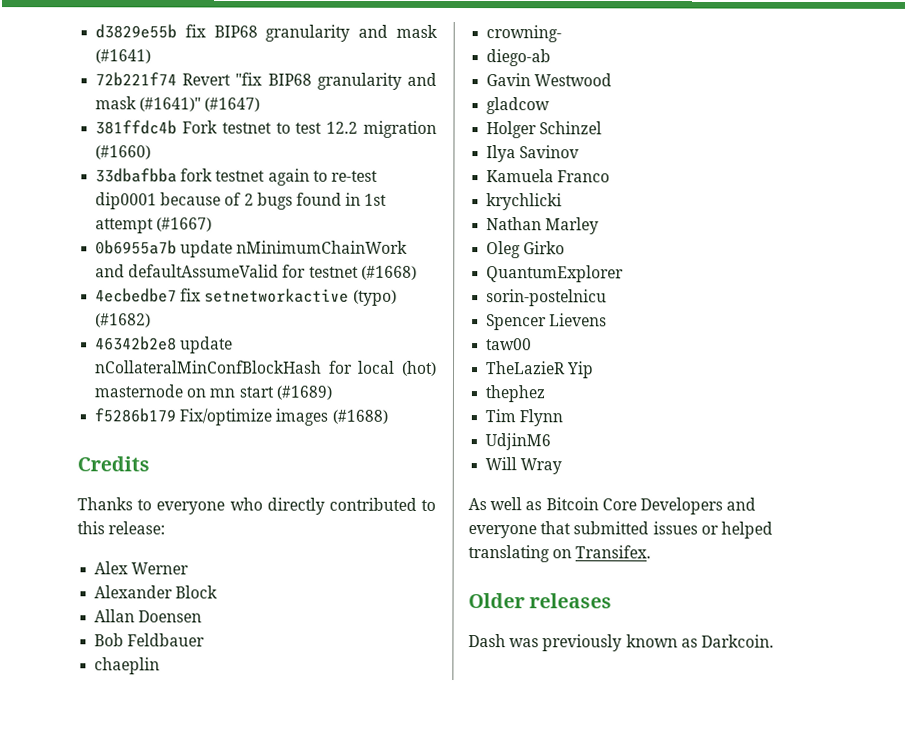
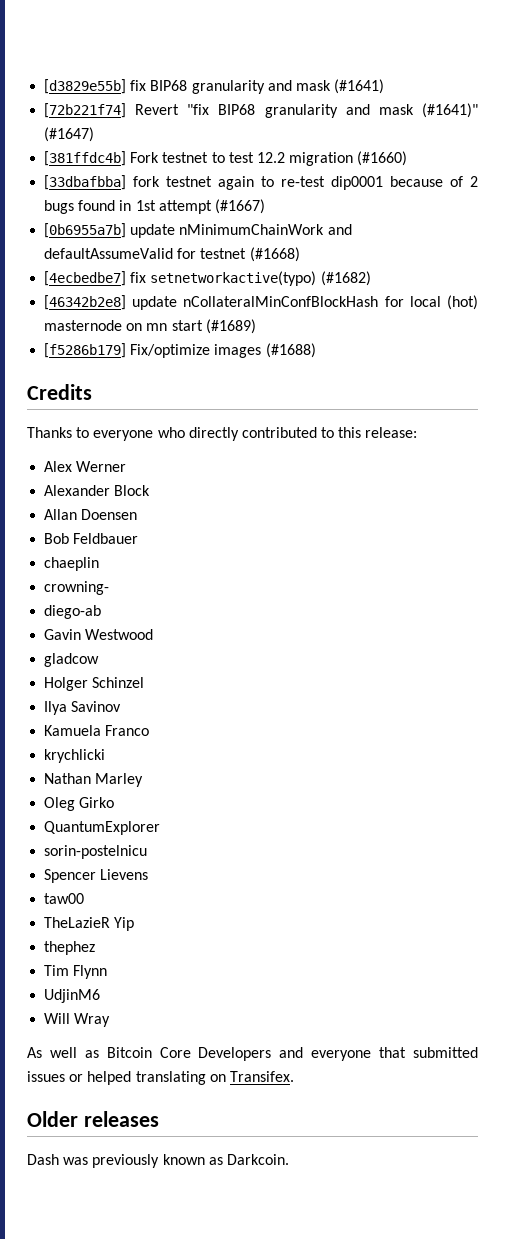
[95,24,178,39] d3829e55b -> [44,79,127,94] [d3829e55b]
[95,72,178,87] 72b221f74 -> [44,103,127,118] [72b221f74]
[95,120,178,135] 381ffdc4b -> [44,151,127,166] [381ffdc4b]
[95,168,178,183] 33dbafbba -> [44,175,127,190] [33dbafbba]
[95,240,178,255] 0b6955a7b -> [44,223,127,238] [0b6955a7b]
[95,288,397,306] 4ecbedbe7 fix setnetworkactive (typo) -> [44,271,317,286] [4ecbedbe7] fix setnetworkactive(typo)
[95,336,178,351] 46342b2e8 -> [44,295,127,310] [46342b2e8]
[94,408,177,423] f5286b179 -> [44,343,127,358] [f5286b179]

